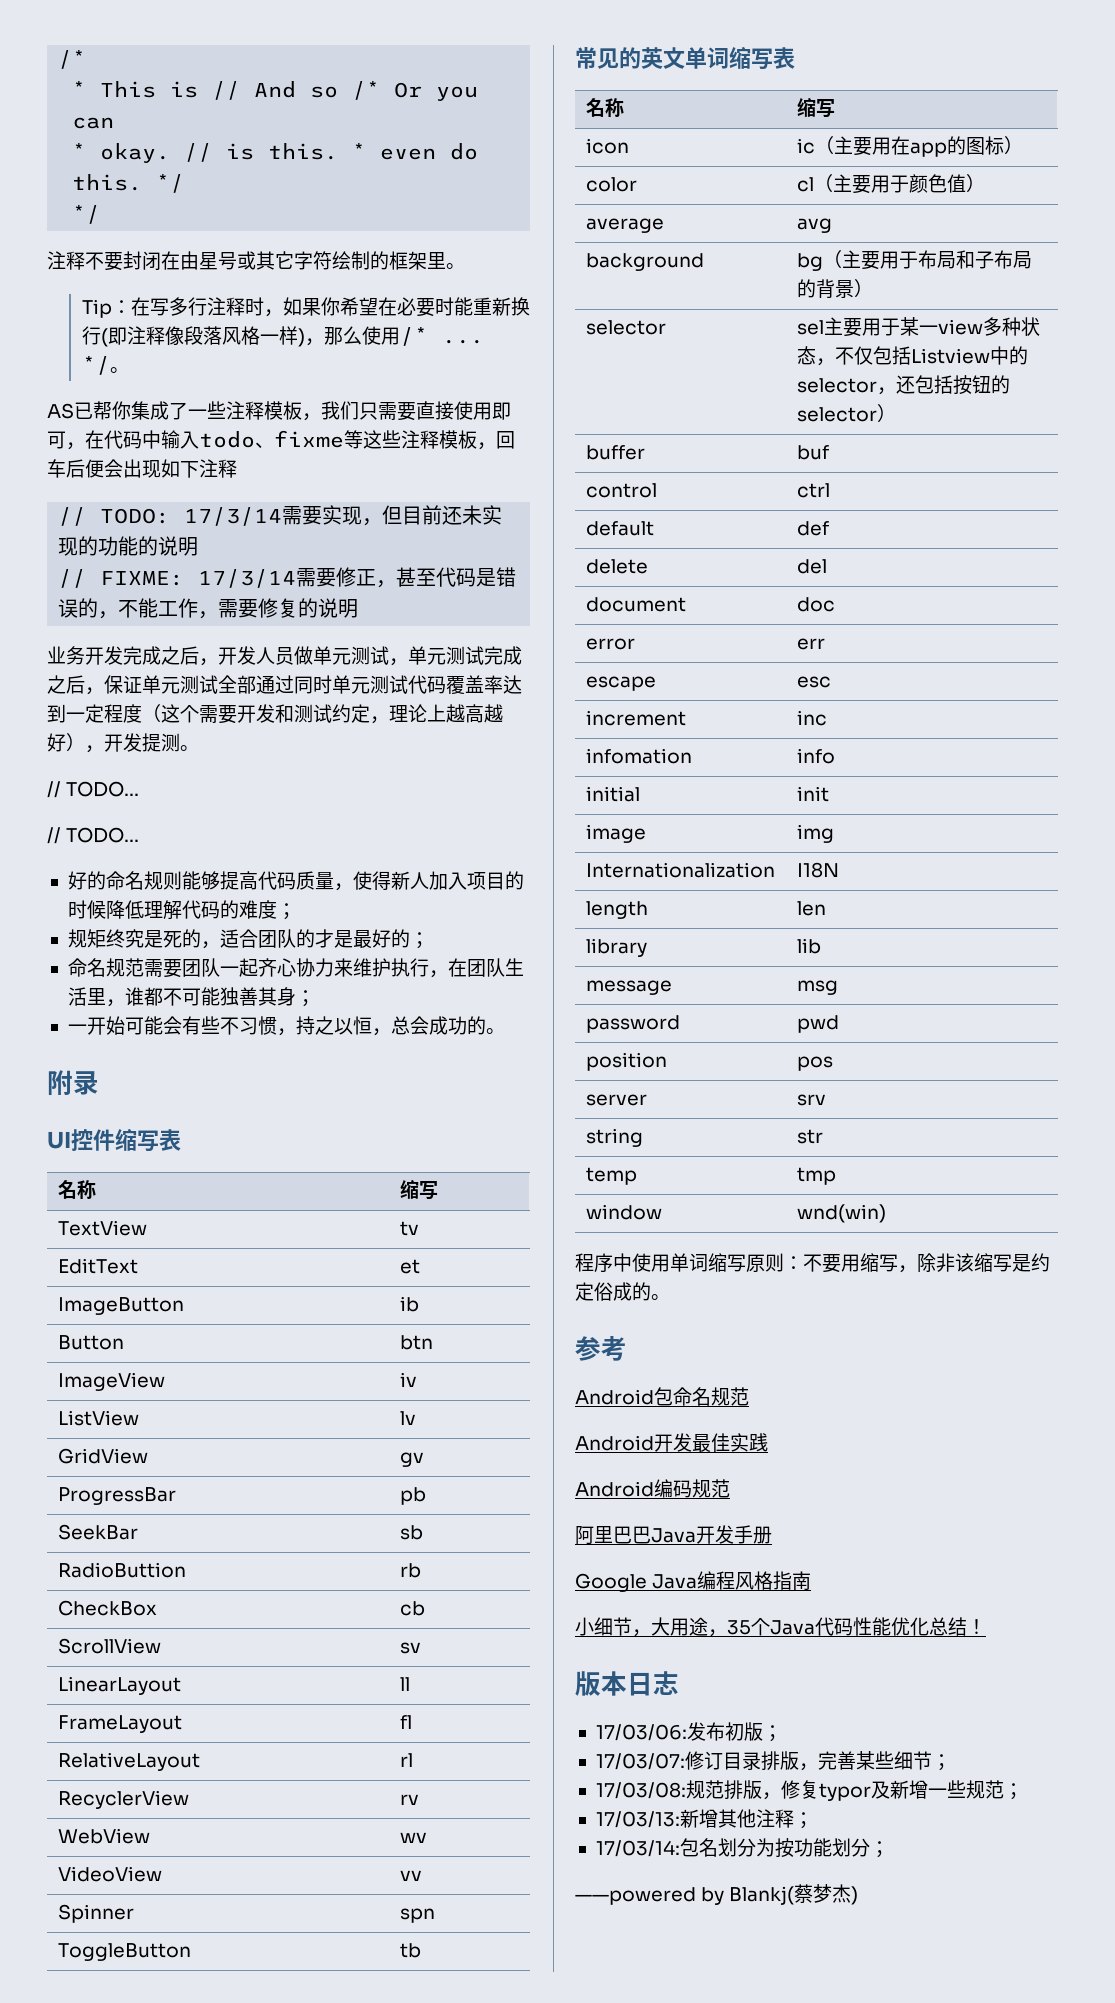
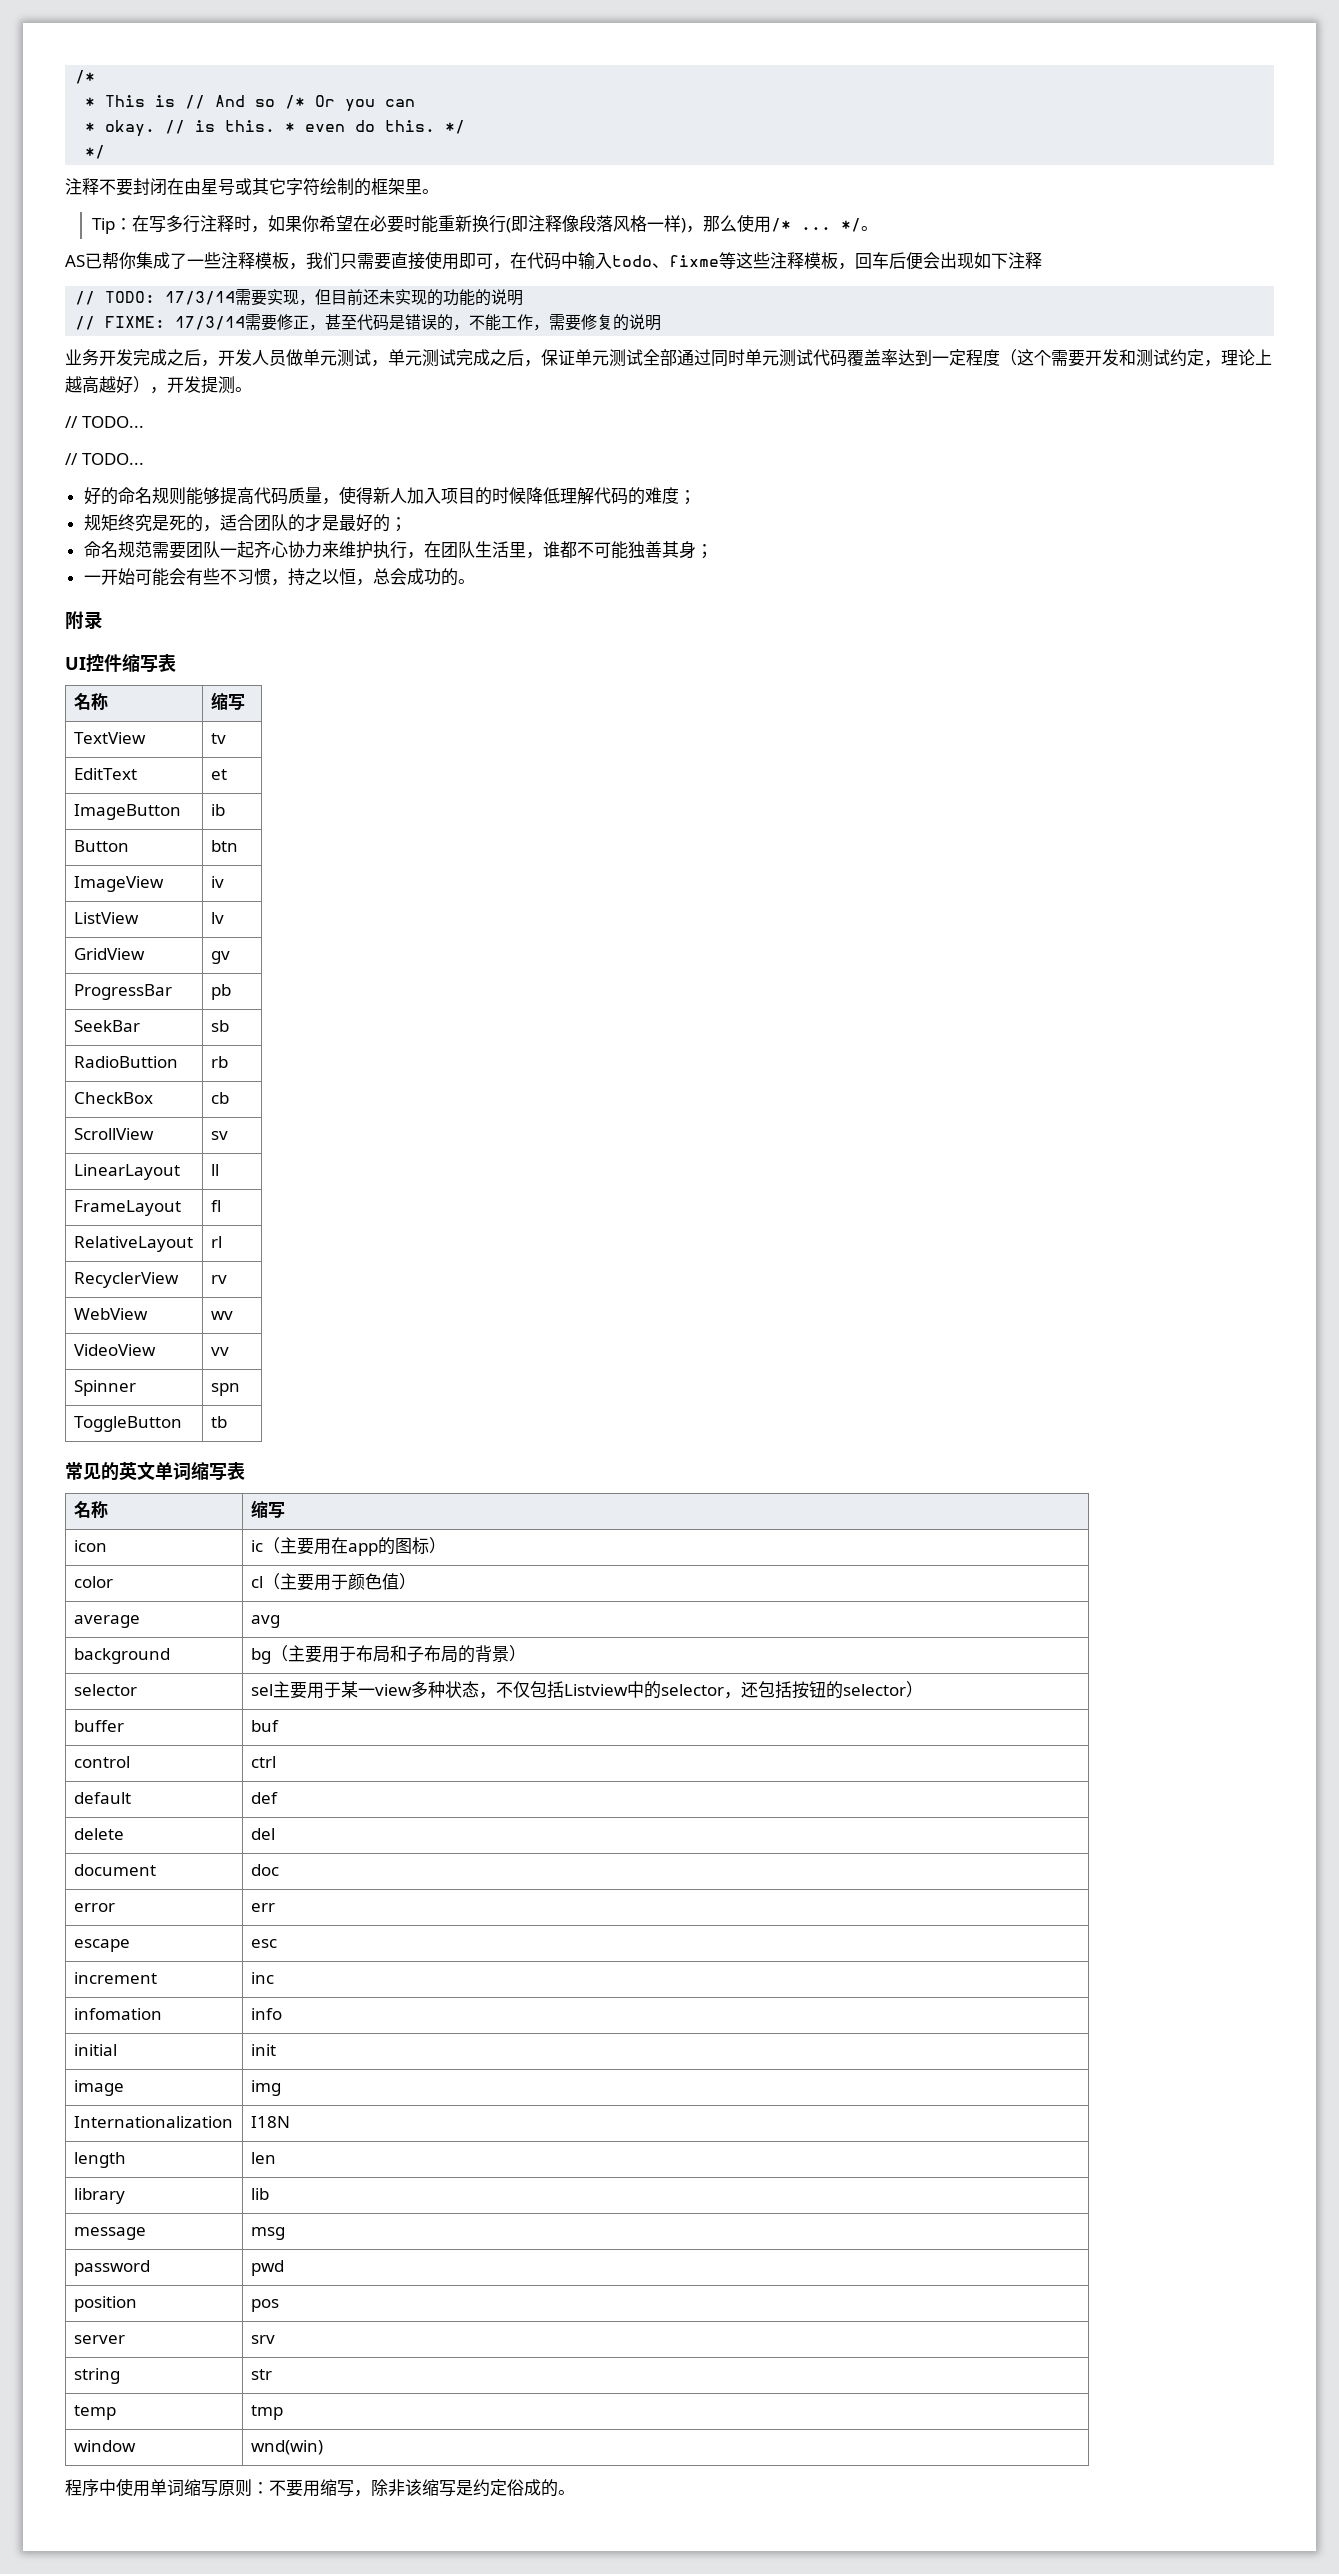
[575,1336,627,1361] [575,1387,749,1406] [575,1433,768,1452] [575,1479,730,1498] [575,1525,772,1545] [575,1571,812,1592] [575,1617,986,1637] [575,1671,679,1696] [595,1722,782,1742] [595,1751,951,1771] [595,1780,1023,1801] [595,1809,813,1829] [595,1838,889,1858] [575,1884,859,1905] // 参考 // Android包命名规范 // Android开发最佳实践 // Android编码规范 // 阿里巴巴Java开发手册 // Google Java编程风格指南 // 小细节，大用途，35个Java代码性能优化总结！ // 版本日志 // 17/03/06:发布初版； // 17/03/07:修订目录排版，完善某些细节； // 17/03/08:规范排版，修复typor及新增一些规范； // 17/03/13:新增其他注释； // 17/03/14:包名划分为按功能划分； // ——powered by Blankj(蔡梦杰) -> (575, 2492) none

